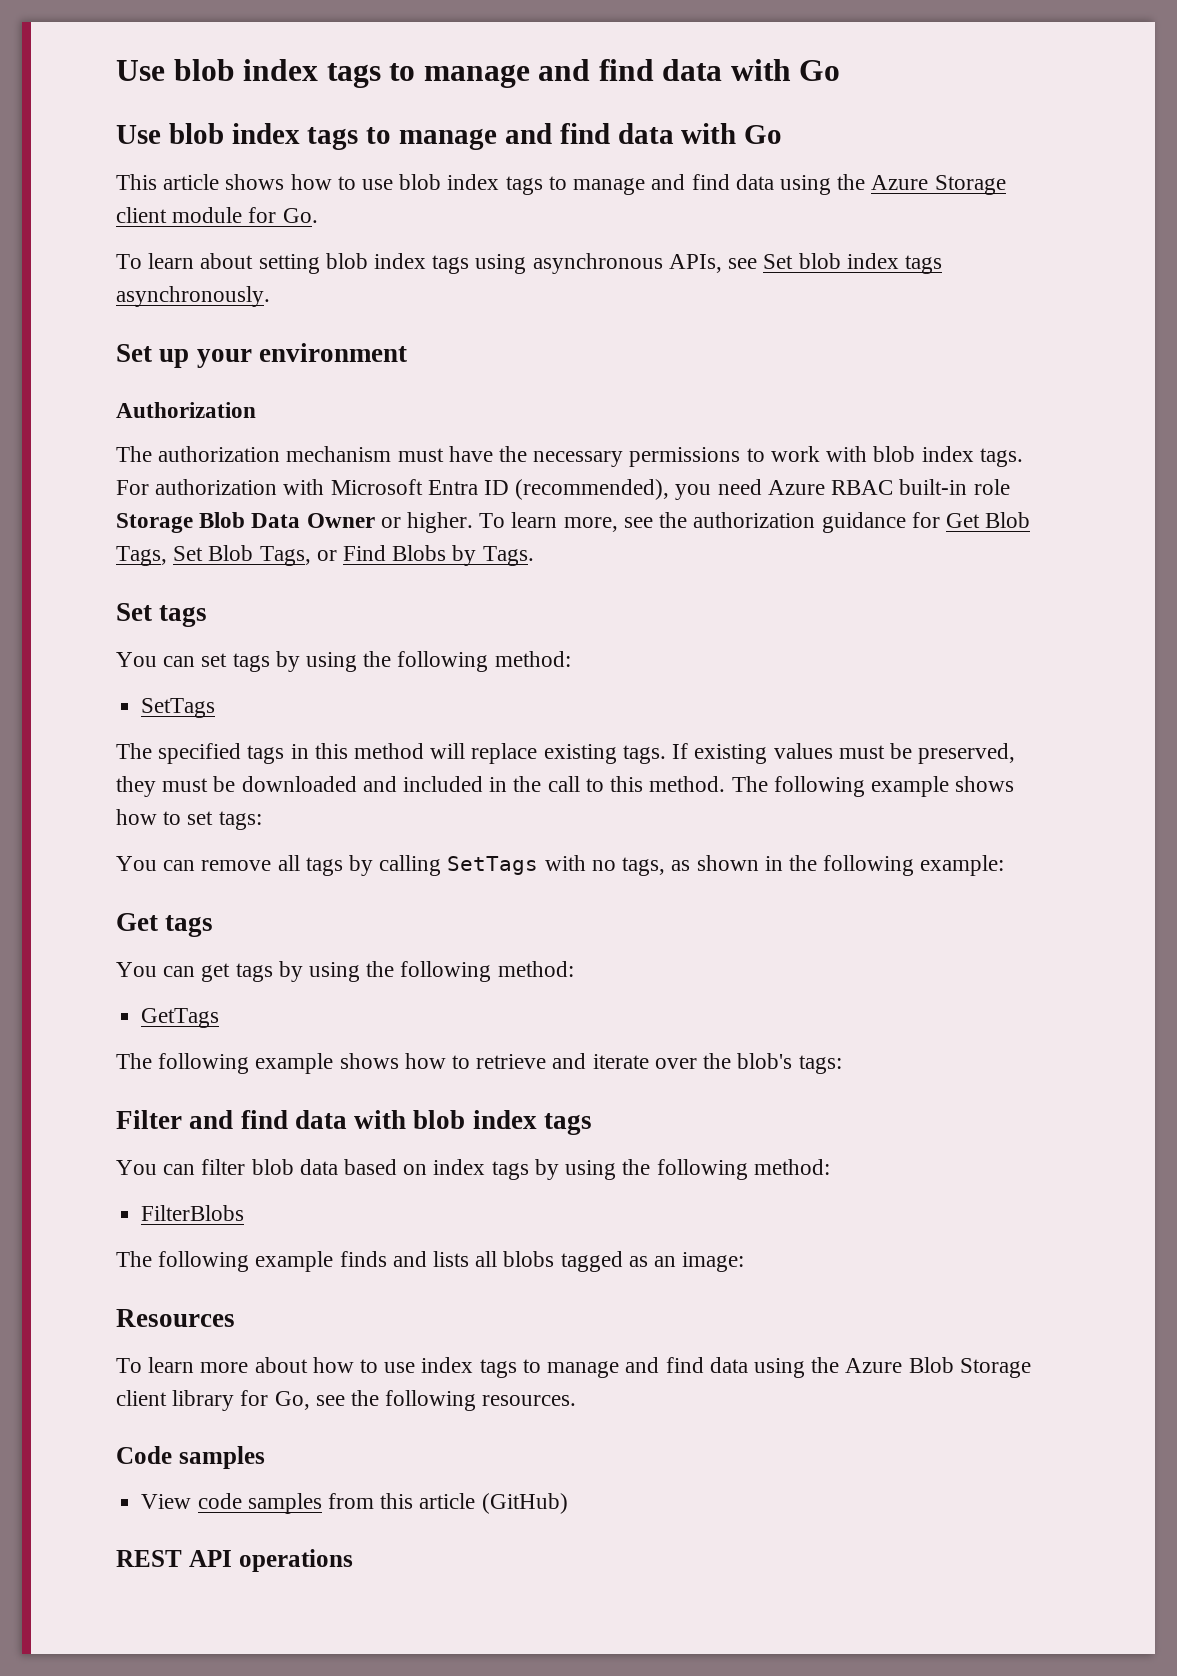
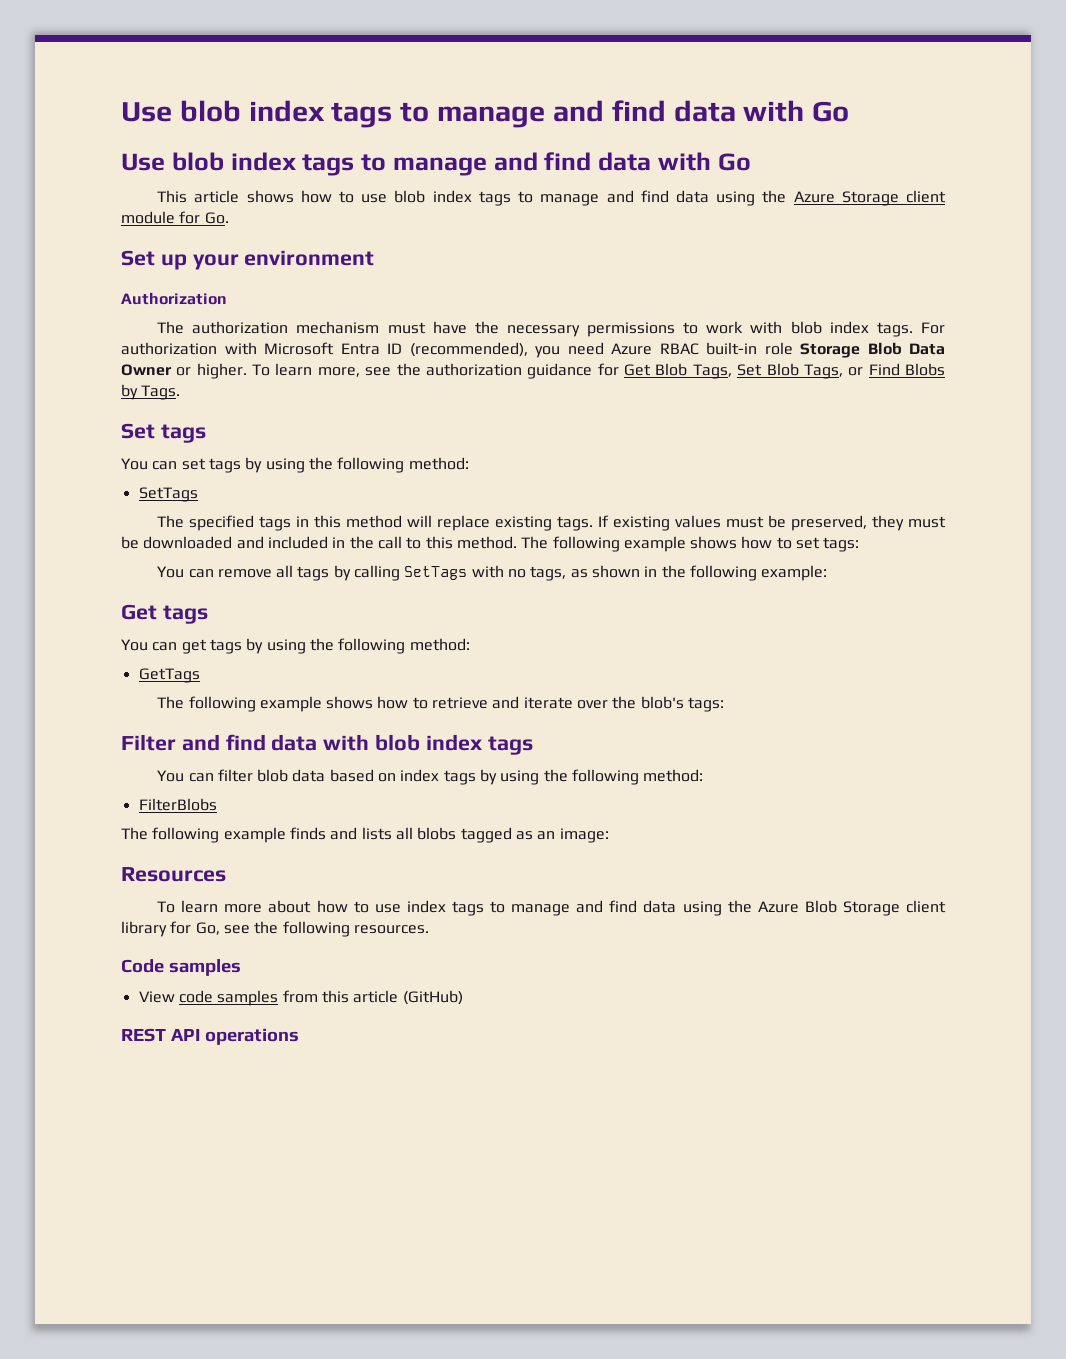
[116,253,942,274] [116,286,270,307] // To learn about setting blob index tags using asynchronous APIs, see Set blob index tags asynchronously. -> (229, 218) none

